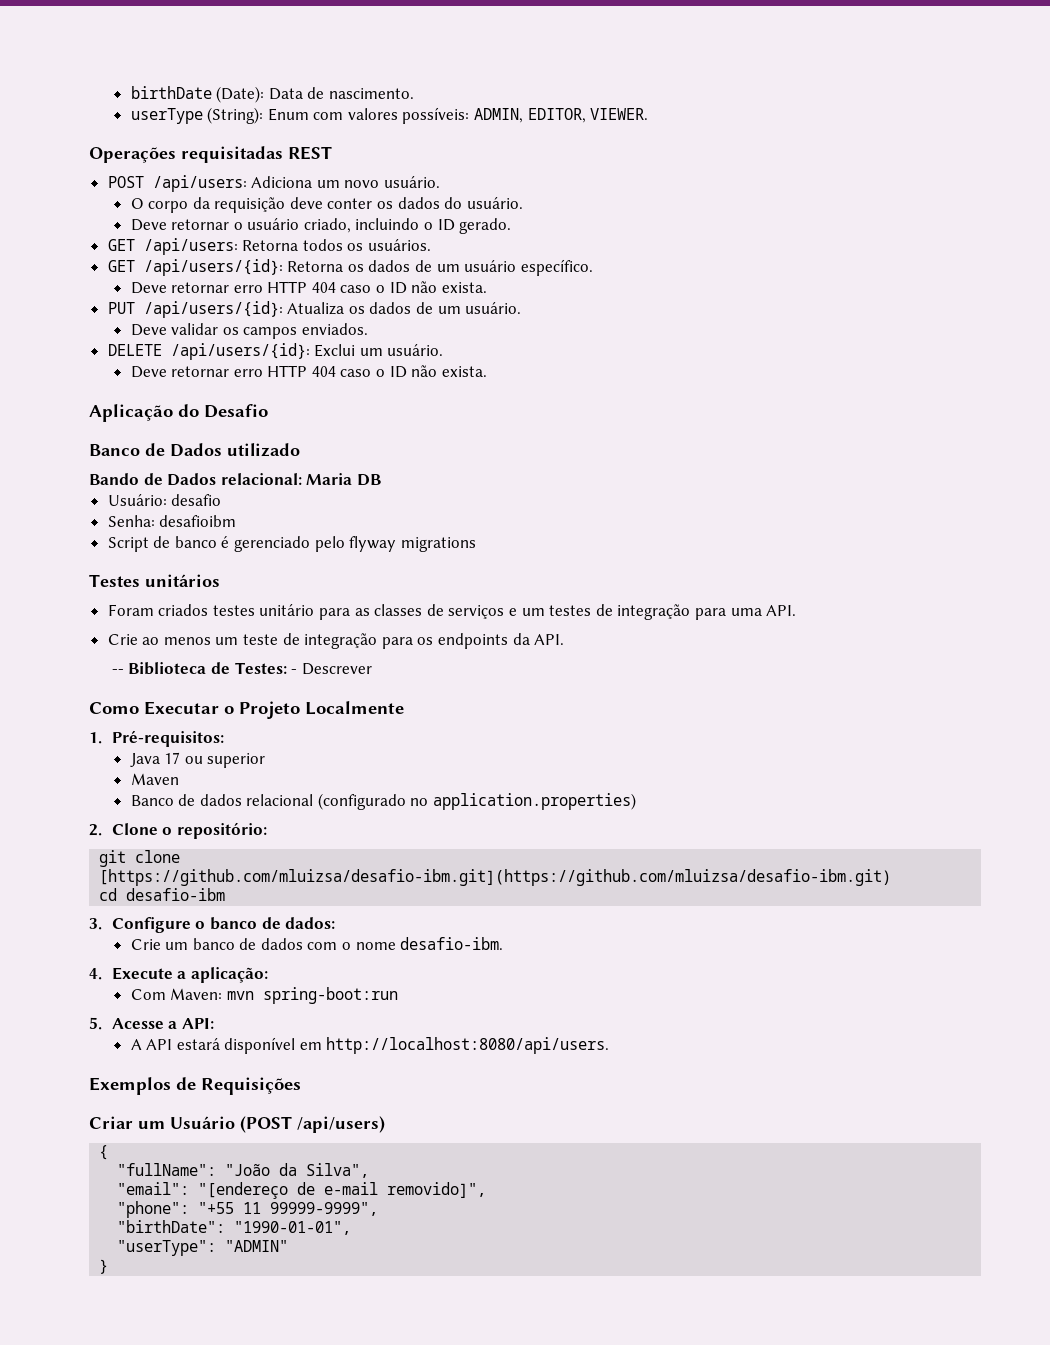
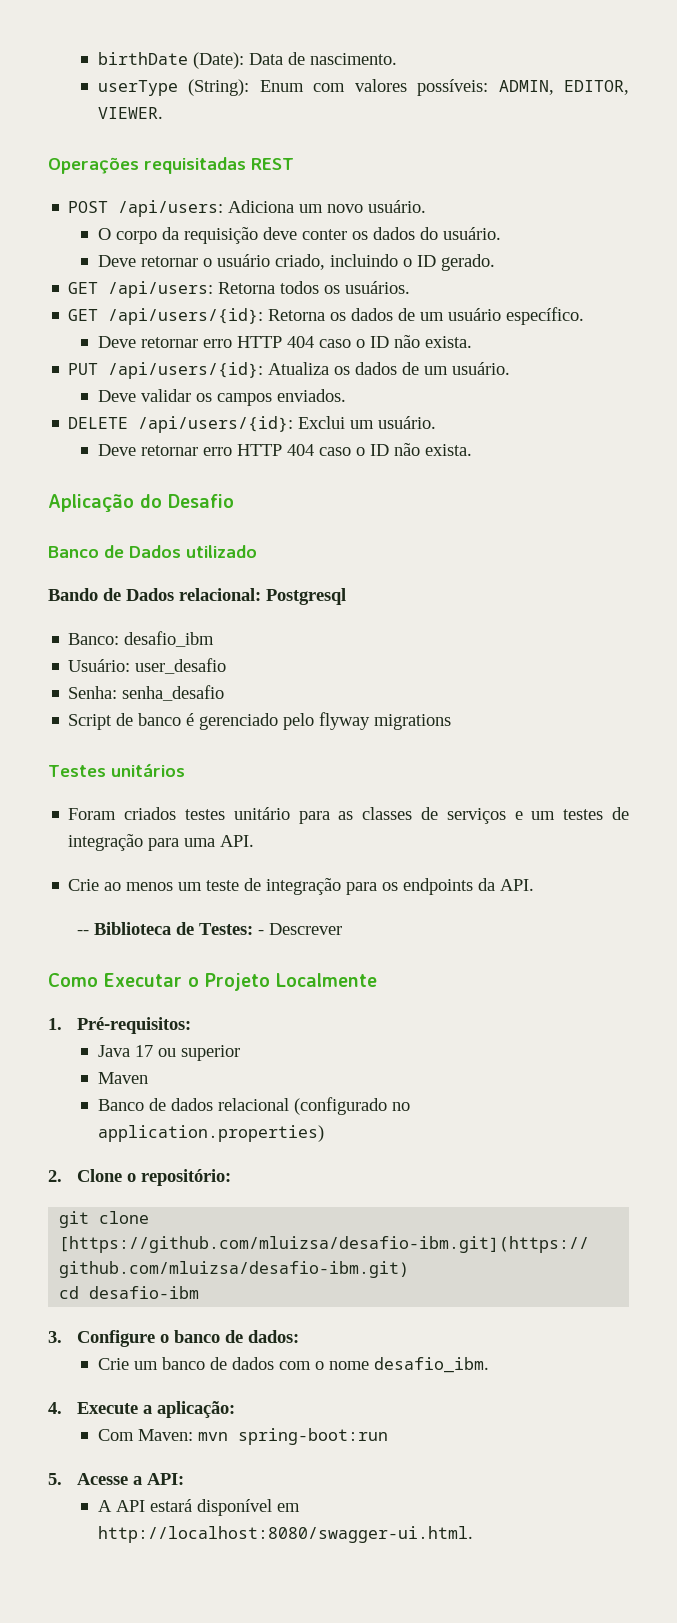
[306,473,381,486] Maria DB -> [266,588,346,605] [68,631,215,647] Postgresql // Banco: desafio_ibm
[171,494,222,506] desafio -> [135,658,227,674] user_desafio
[159,515,237,527] desafioibm -> [122,685,225,701] senha_desafio
[400,937,504,950] desafio-ibm. -> [373,1357,489,1373] desafio_ibm.
[326,1037,610,1054] [89,1077,301,1095] [89,1116,385,1133] [99,1145,109,1160] [117,1163,370,1178] [117,1182,487,1199] [117,1201,379,1218] [117,1220,352,1235] [117,1240,289,1256] [99,1259,109,1274] http://localhost:8080/api/users. // Exemplos de Requisições // Criar um Usuário (POST /api/users) // { // "fullName": "João da Silva", // "email": "[endereço de e-mail removido]", // "phone": "+55 11 99999-9999", // "birthDate": "1990-01-01", // "userType": "ADMIN" // } -> [97,1526,473,1543] http://localhost:8080/swagger-ui.html.

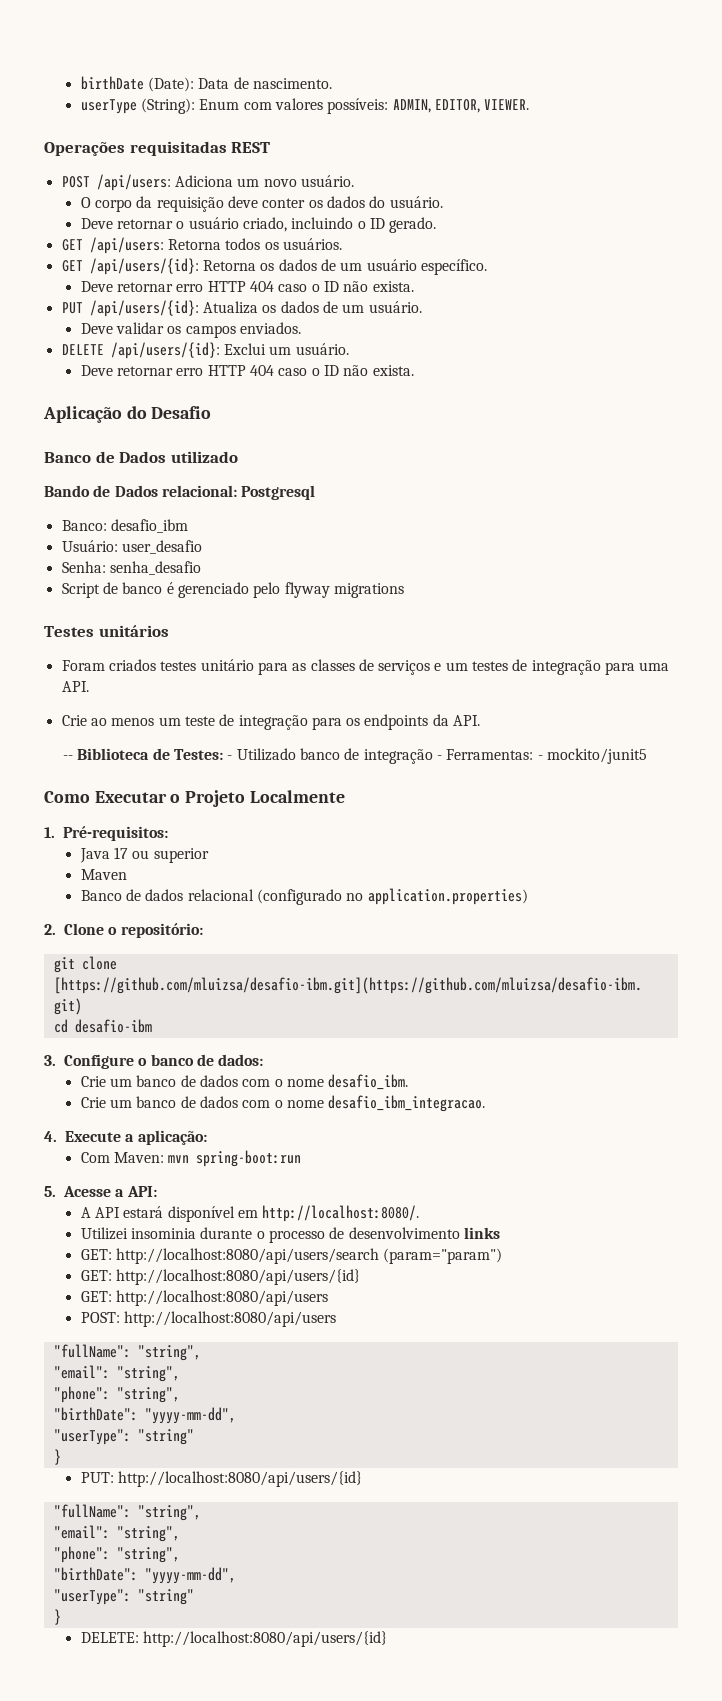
[269,923,343,935] Descrever -> [236,748,647,764] Utilizado banco de integração - Ferramentas: - mockito/junit5
(489, 1365) none -> [80,1095,486,1112] // Crie um banco de dados com o nome desafio_ibm_integracao.
[97,1526,473,1543] http://localhost:8080/swagger-ui.html. -> [262,1205,420,1222] [80,1227,500,1243] [80,1248,503,1264] [80,1269,360,1285] [80,1290,328,1306] [80,1311,336,1327] [53,1344,201,1361] [53,1365,180,1382] [53,1386,180,1403] [53,1407,236,1424] [53,1429,194,1445] [53,1449,61,1465] [80,1471,362,1487] [53,1504,201,1521] [53,1525,180,1542] [53,1546,180,1563] [53,1567,236,1584] [53,1589,194,1605] [53,1609,61,1625] [80,1631,387,1647] http://localhost:8080/. // Utilizei insominia durante o processo de desenvolvimento links // GET: http://localhost:8080/api/users/search (param="param") // GET: http://localhost:8080/api/users/{id} // GET: http://localhost:8080/api/users // POST: http://localhost:8080/api/users // "fullName": "string", // "email": "string", // "phone": "string", // "birthDate": "yyyy-mm-dd", // "userType": "string" // } // PUT: http://localhost:8080/api/users/{id} // "fullName": "string", // "email": "string", // "phone": "string", // "birthDate": "yyyy-mm-dd", // "userType": "string" // } // DELETE: http://localhost:8080/api/users/{id}

